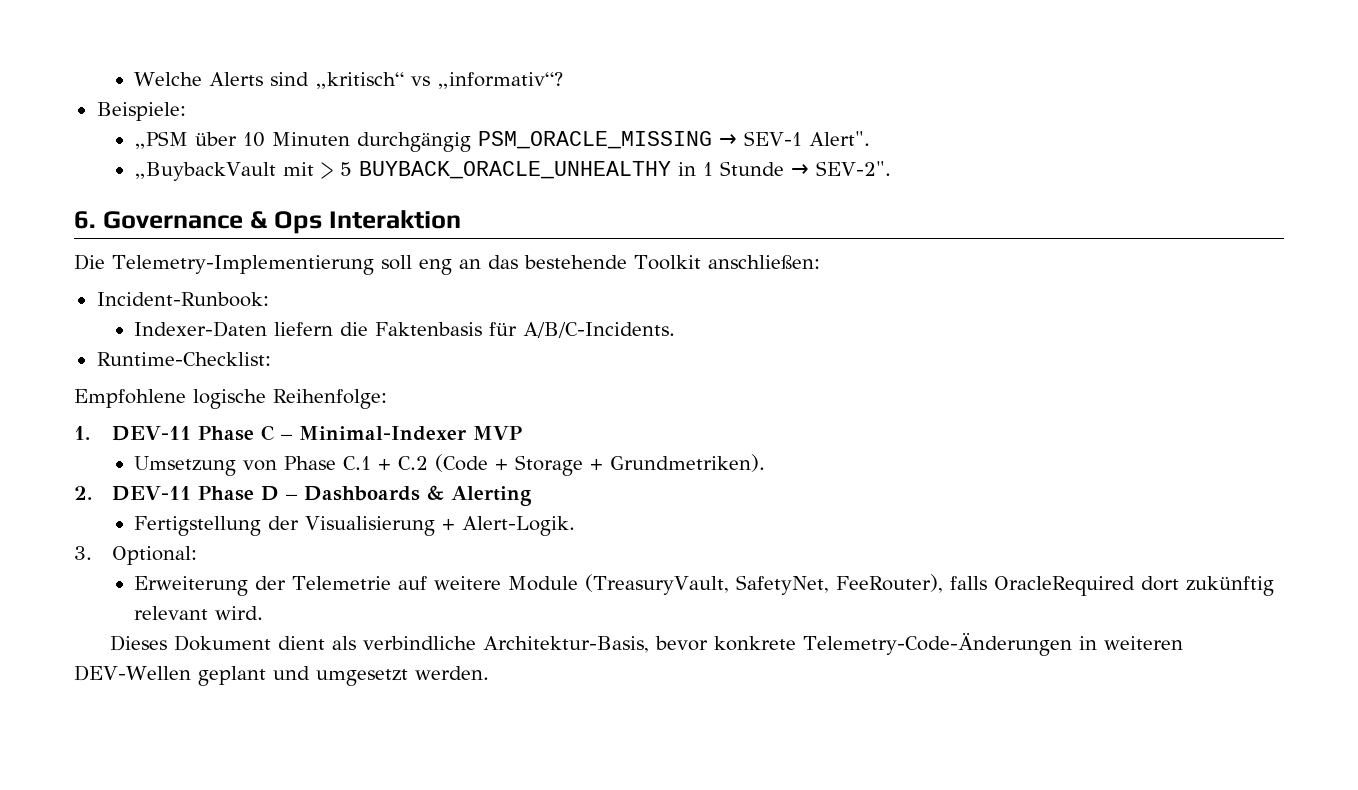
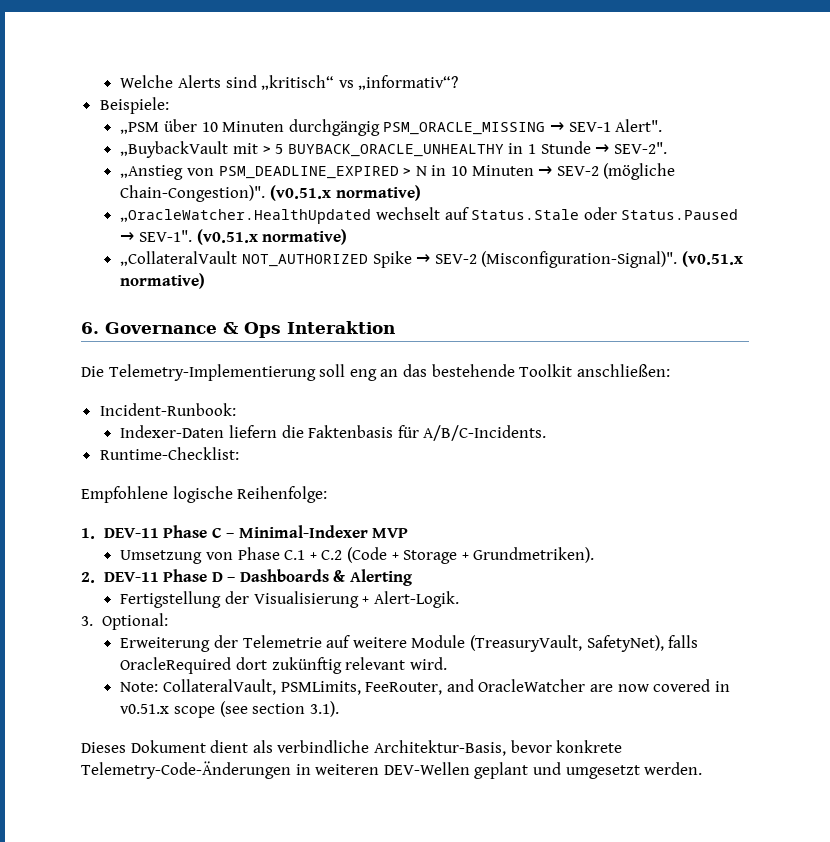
(892, 168) none -> [120,163,676,180] [120,185,421,202] [120,207,739,224] [120,229,348,245] [120,251,743,268] [120,273,206,289] // „Anstieg von PSM_DEADLINE_EXPIRED > N in 10 Minuten → SEV-2 (mögliche Chain-Congestion)". (v0.51.x normative) // „OracleWatcher.HealthUpdated wechselt auf Status.Stale oder Status.Paused → SEV-1". (v0.51.x normative) // „CollateralVault NOT_AUTHORIZED Spike → SEV-2 (Misconfiguration-Signal)". (v0.51.x normative)
[736,574,944,595] SafetyNet, FeeRouter), -> [586,635,664,652] SafetyNet),
(264, 613) none -> [120,679,730,695] [120,701,339,718] // Note: CollateralVault, PSMLimits, FeeRouter, and OracleWatcher are now covered in v0.51.x scope (see section 3.1).

